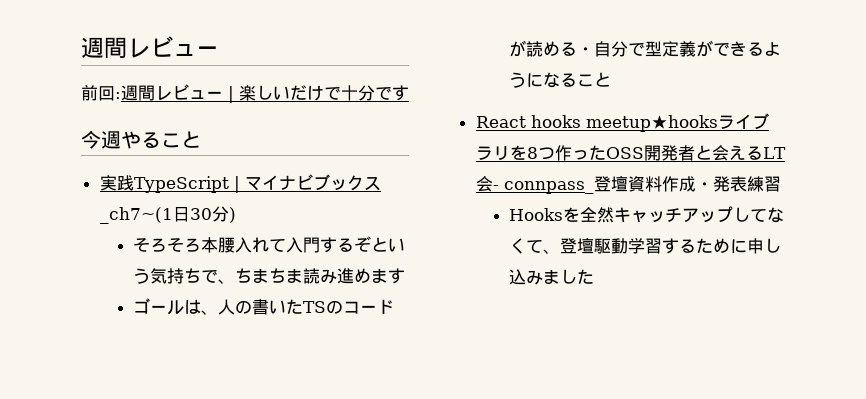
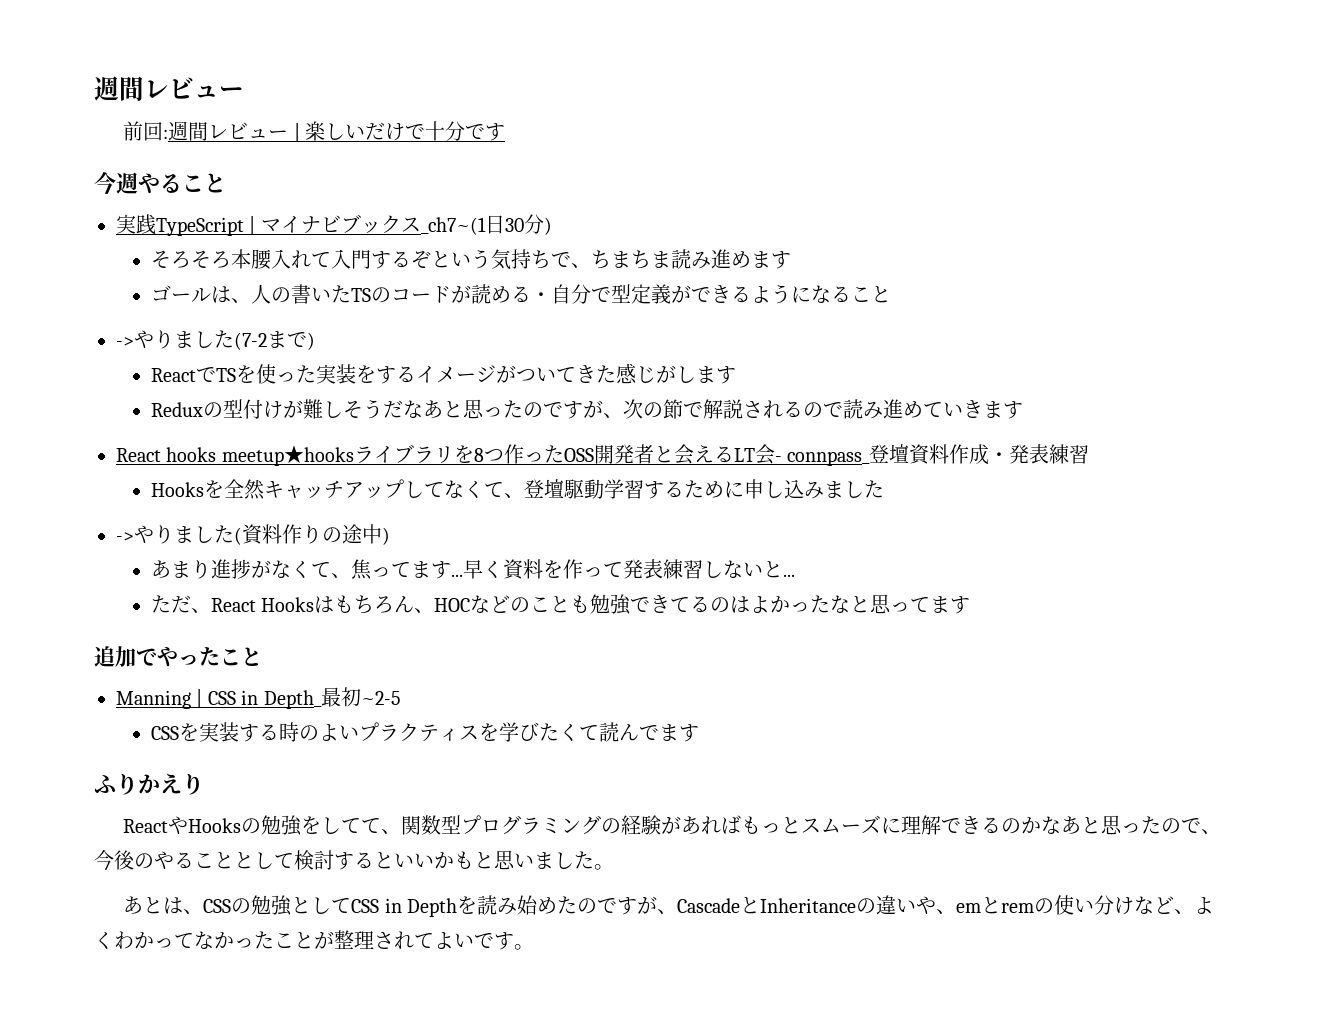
(612, 79) none -> [116,330,315,350] [150,363,736,384] [150,399,1023,419] // ->やりました(7-2まで) // ReactでTSを使った実装をするイメージがついてきた感じがします // Reduxの型付けが難しそうだなあと思ったのですが、次の節で解説されるので読み進めていきます
(595, 276) none -> [116,524,390,545] [150,559,795,580] [150,594,971,615] [94,646,262,667] [116,687,401,709] [150,722,699,742] [94,773,204,795] [123,815,1222,836] [94,850,614,871] [123,895,1214,917] [94,930,534,950] // ->やりました(資料作りの途中) // あまり進捗がなくて、焦ってます...早く資料を作って発表練習しないと... // ただ、React Hooksはもちろん、HOCなどのことも勉強できてるのはよかったなと思ってます // 追加でやったこと // Manning | CSS in Depth_最初~2-5 // CSSを実装する時のよいプラクティスを学びたくて読んでます // ふりかえり // ReactやHooksの勉強をしてて、関数型プログラミングの経験があればもっとスムーズに理解できるのかなあと思ったので、今後のやることとして検討するといいかもと思いました。 // あとは、CSSの勉強としてCSS in Depthを読み始めたのですが、CascadeとInheritanceの違いや、emとremの使い分けなど、よくわかってなかったことが整理されてよいです。

